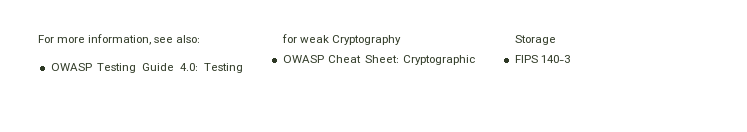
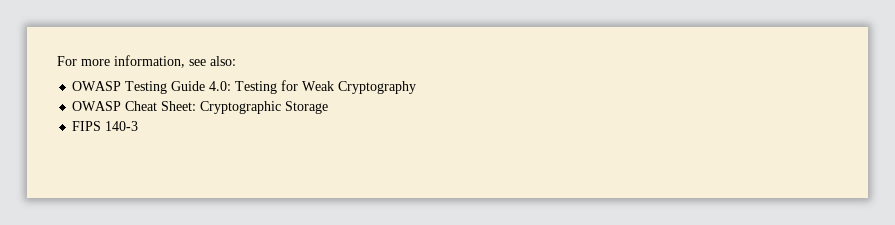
[299,35,329,43] weak -> [302,81,335,91] Weak

